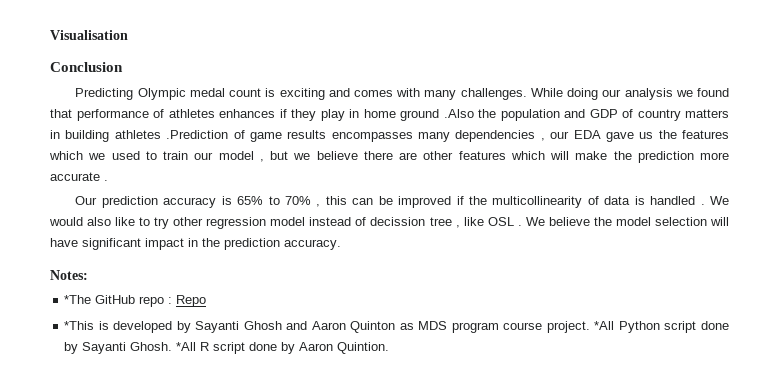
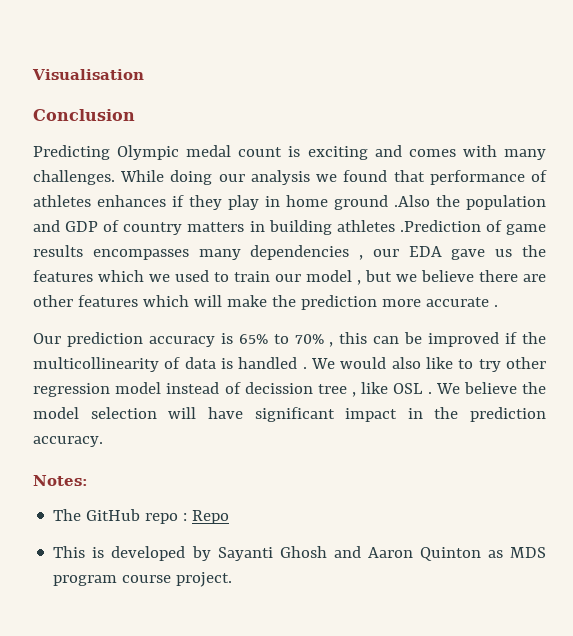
[64,295,92,304] *The -> [53,509,82,521] The
[64,321,95,330] *This -> [53,546,86,558] This
[594,321,729,333] [64,342,390,354] *All Python script done by Sayanti Ghosh. *All R script done by Aaron Quintion. -> (233, 579) none

